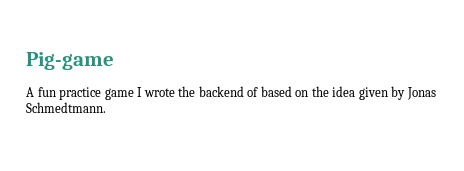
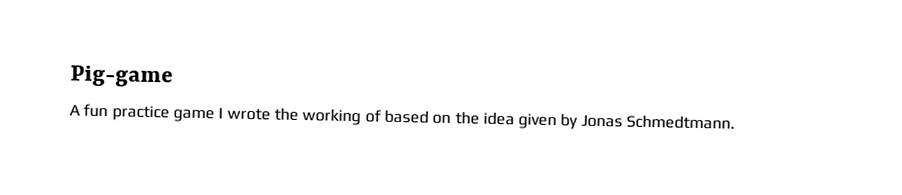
[198,86,244,97] backend -> [302,108,362,126] working

